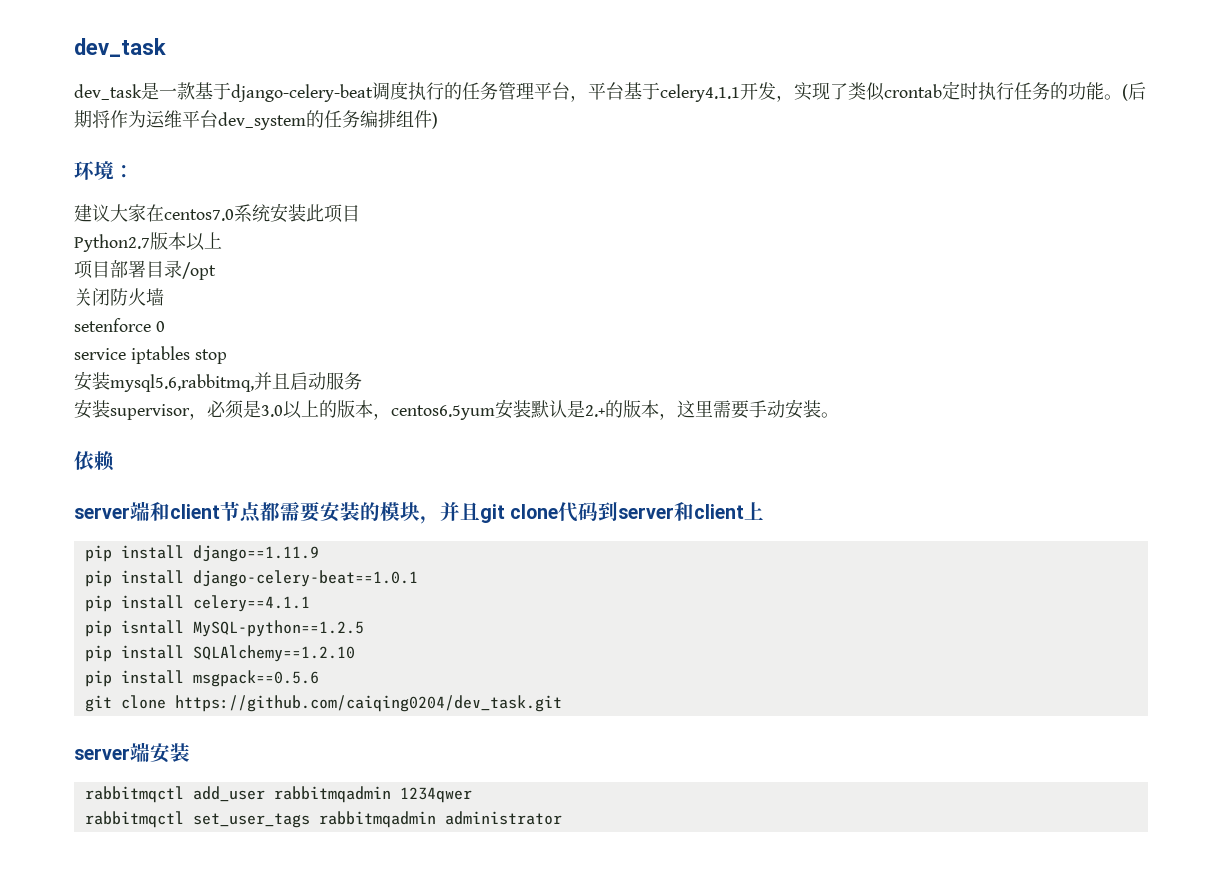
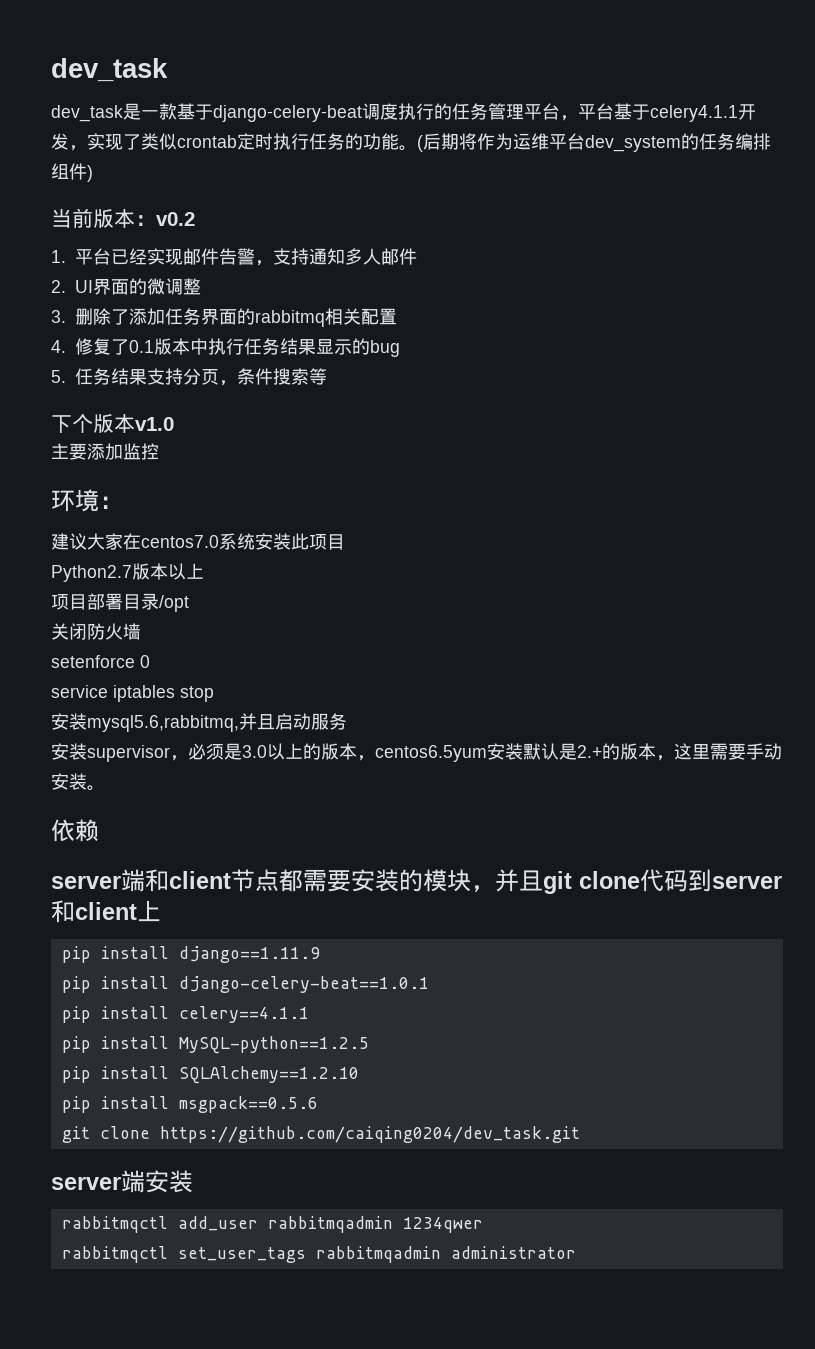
(438, 120) none -> [51,208,195,228] [51,248,417,266] [51,278,201,295] [51,308,397,327] [51,338,400,357] [51,368,327,386] [51,413,174,433] [51,443,159,460] // 当前版本：v0.2 // 1.平台已经实现邮件告警，支持通知多人邮件 // 2. UI界面的微调整 // 3.删除了添加任务界面的rabbitmq相关配置 // 4.修复了0.1版本中执行任务结果显示的bug // 5.任务结果支持分页，条件搜索等 // 下个版本v1.0 // 主要添加监控
[120,620,184,634] isntall -> [100,1036,169,1049] install

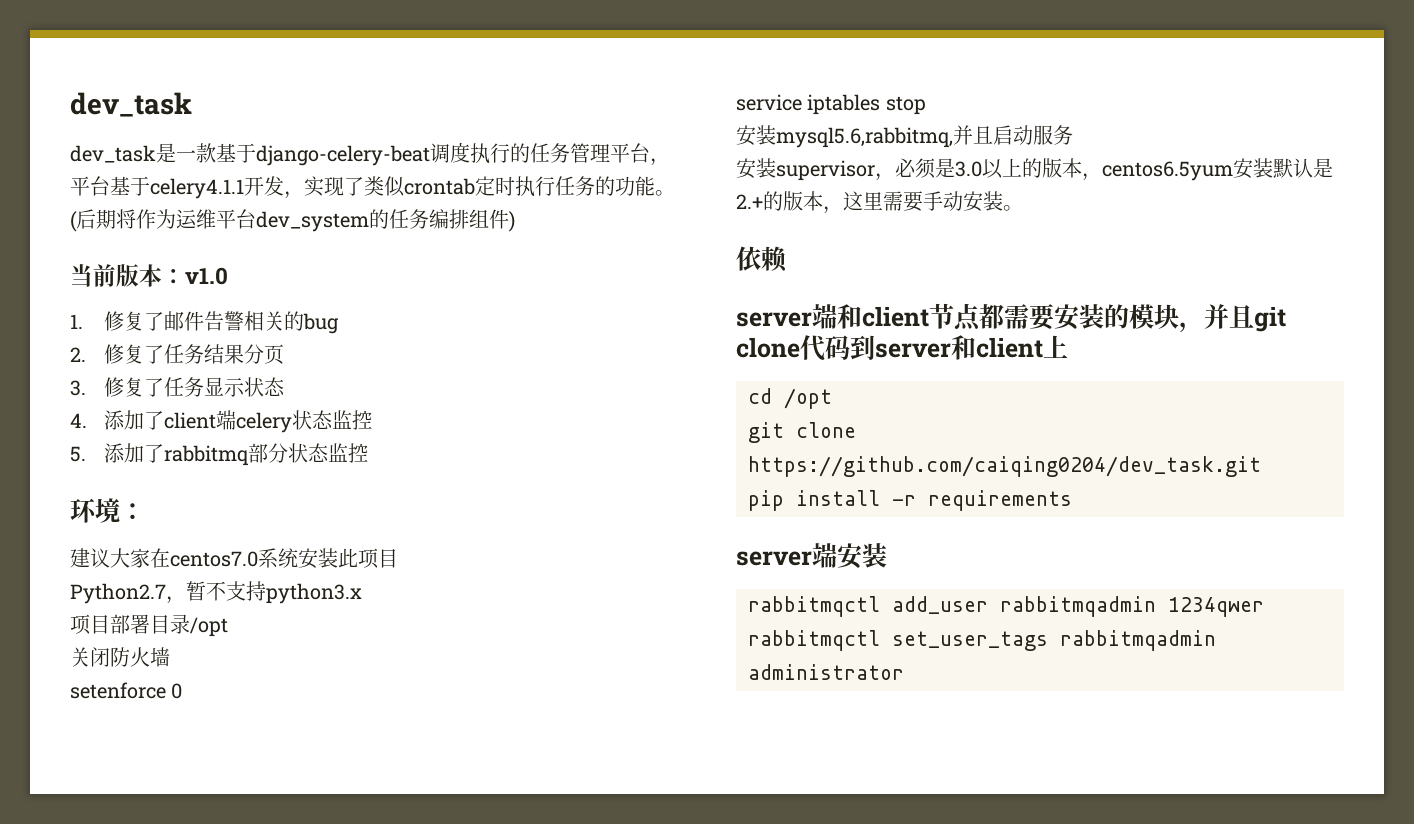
[156,212,195,226] [51,248,417,266] [51,278,201,295] [51,308,397,327] [51,338,400,357] [51,368,327,386] [51,413,174,433] [51,443,123,460] v0.2 // 1.平台已经实现邮件告警，支持通知多人邮件 // 2. UI界面的微调整 // 3.删除了添加任务界面的rabbitmq相关配置 // 4.修复了0.1版本中执行任务结果显示的bug // 5.任务结果支持分页，条件搜索等 // 下个版本v1.0 // 主要添加 -> [185,267,228,285] [70,311,340,334] [70,344,285,364] [70,377,286,397] [70,410,373,433] [70,443,330,466] v1.0 // 1.修复了邮件告警相关的bug // 2.修复了任务结果分页 // 3.修复了任务显示状态 // 4.添加了client端celery状态监控 // 5.添加了rabbitmq部分状态
[132,563,204,580] 版本以上 -> [166,581,362,604] ，暂不支持python3.x
[61,946,320,963] [61,976,429,993] [61,1006,309,1023] [61,1036,369,1054] [61,1066,359,1084] [61,1096,318,1113] pip install django==1.11.9 // pip install django-celery-beat==1.0.1 // pip install celery==4.1.1 // pip install MySQL-python==1.2.5 // pip install SQLAlchemy==1.2.10 // pip install msgpack==0.5.6 -> [748,388,832,409] cd /opt
(580, 1134) none -> [748,490,1072,511] // pip install -r requirements

